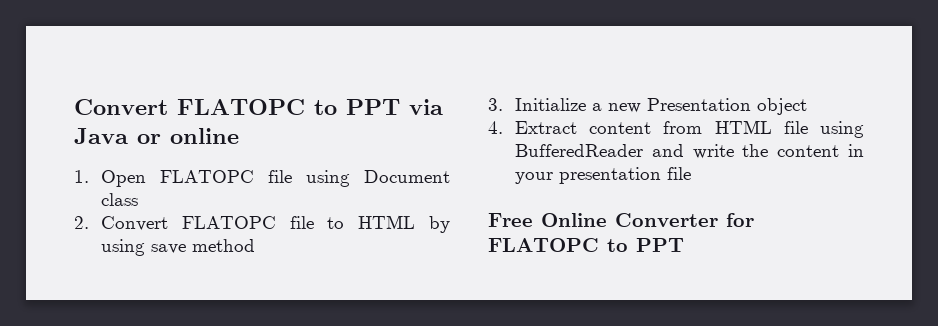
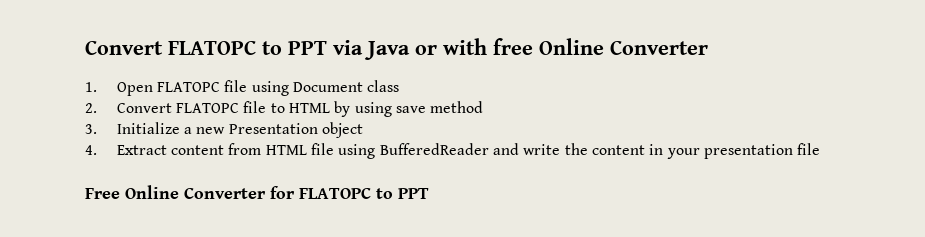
[170,128,239,144] online -> [443,38,708,55] with free Online Converter

